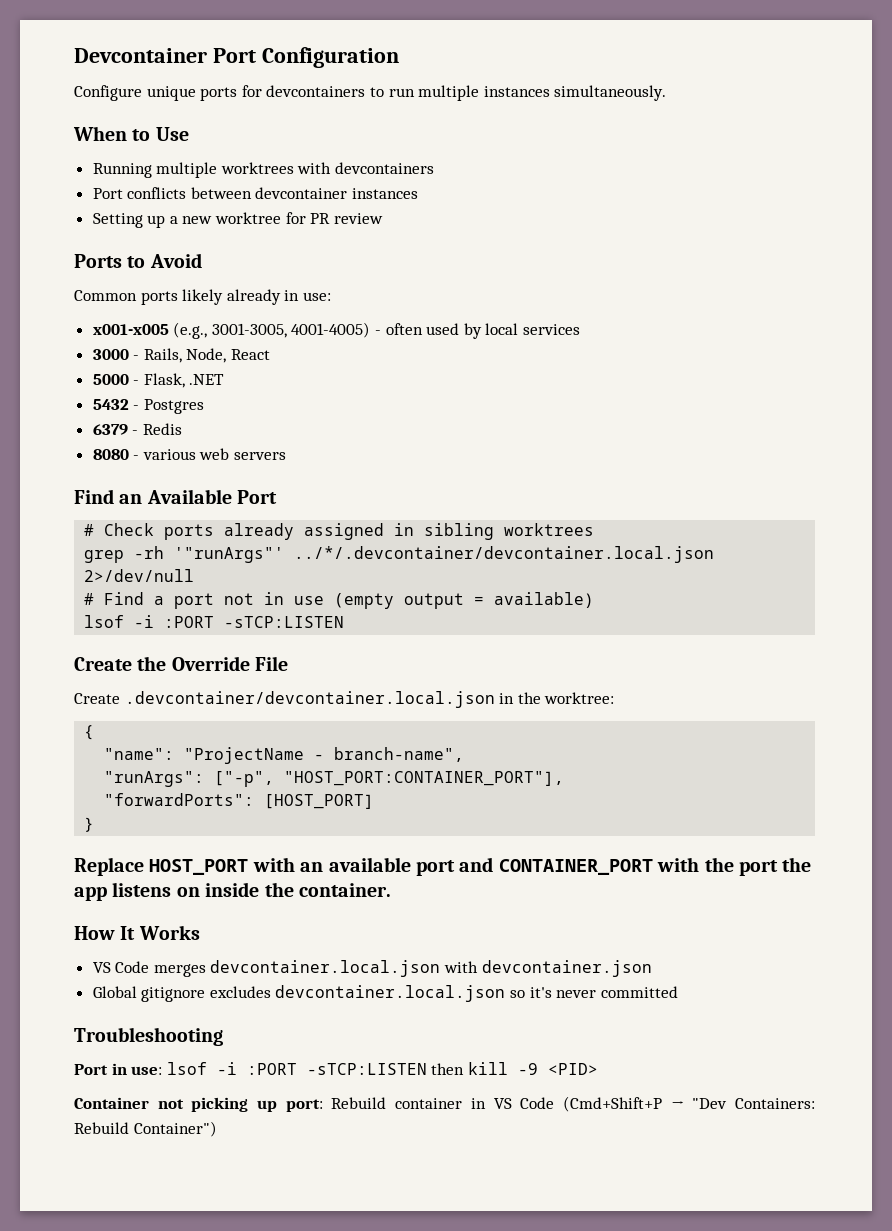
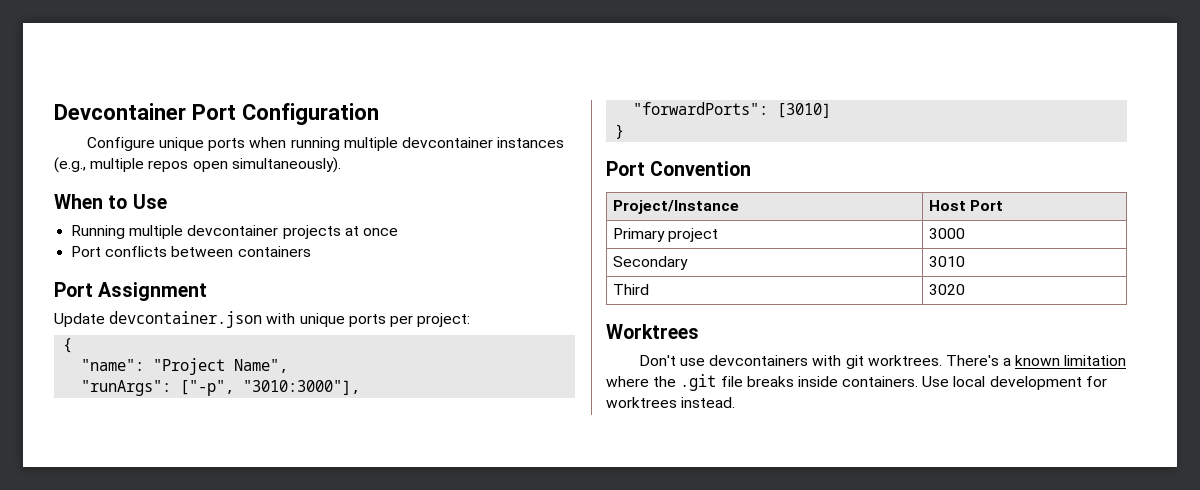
[241,85,667,101] for devcontainers to run multiple instances simultaneously. -> [249,137,565,151] [54,157,341,173] when running multiple devcontainer instances (e.g., multiple repos open simultaneously).
[220,162,435,174] worktrees with devcontainers -> [187,225,398,239] devcontainer projects at once
[255,187,419,199] [92,212,383,228] [74,253,202,268] [74,289,331,305] [92,322,581,339] [92,348,271,363] [92,373,225,388] [92,399,204,414] [92,423,182,435] [92,448,287,460] [74,489,278,504] [84,523,595,540] [84,546,715,563] [84,569,195,582] [84,592,595,609] [84,615,345,628] [74,656,289,671] [74,691,615,708] devcontainer instances // Setting up a new worktree for PR review // Ports to Avoid // Common ports likely already in use: // x001-x005 (e.g., 3001-3005, 4001-4005) - often used by local services // 3000 - Rails, Node, React // 5000 - Flask, .NET // 5432 - Postgres // 6379 - Redis // 8080 - various web servers // Find an Available Port // # Check ports already assigned in sibling worktrees // grep -rh '"runArgs"' ../*/.devcontainer/devcontainer.local.json 2>/dev/null // # Find a port not in use (empty output = available) // lsof -i :PORT -sTCP:LISTEN // Create the Override File // Create .devcontainer/devcontainer.local.json in the worktree: -> [237,246,311,257] [54,282,208,301] [54,311,471,328] containers // Port Assignment // Update devcontainer.json with unique ports per project:
[184,747,465,764] "ProjectName - branch-name", -> [153,358,289,375] "Project Name",
[284,771,565,786] "HOST_PORT:CONTAINER_PORT"], -> [243,380,361,395] "3010:3000"],
[264,794,375,809] [HOST_PORT] -> [777,103,832,118] [3010]
[74,857,812,876] [74,882,391,901] [74,925,200,940] [92,960,652,977] [92,985,678,1002] [74,1027,223,1046] [74,1062,598,1075] [74,1096,815,1112] [74,1121,217,1137] Replace HOST_PORT with an available port and CONTAINER_PORT with the port the app listens on inside the container. // How It Works // VS Code merges devcontainer.local.json with devcontainer.json // Global gitignore excludes devcontainer.local.json so it's never committed // Troubleshooting // Port in use: lsof -i :PORT -sTCP:LISTEN then kill -9 <PID> // Container not picking up port: Rebuild container in VS Code (Cmd+Shift+P → "Dev Containers: Rebuild Container") -> [606,161,752,176] [613,200,740,214] [929,200,1004,211] [613,228,719,242] [929,228,966,239] [613,256,689,270] [929,256,966,267] [613,284,650,295] [929,284,966,295] [606,324,699,339] [638,355,1127,369] [606,374,1107,391] [606,397,736,408] Port Convention // Project/Instance | Host Port // Primary project | 3000 // Secondary | 3010 // Third | 3020 // Worktrees // Don't use devcontainers with git worktrees. There's a known limitation where the .git file breaks inside containers. Use local development for worktrees instead.

